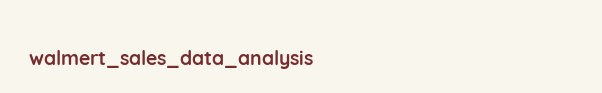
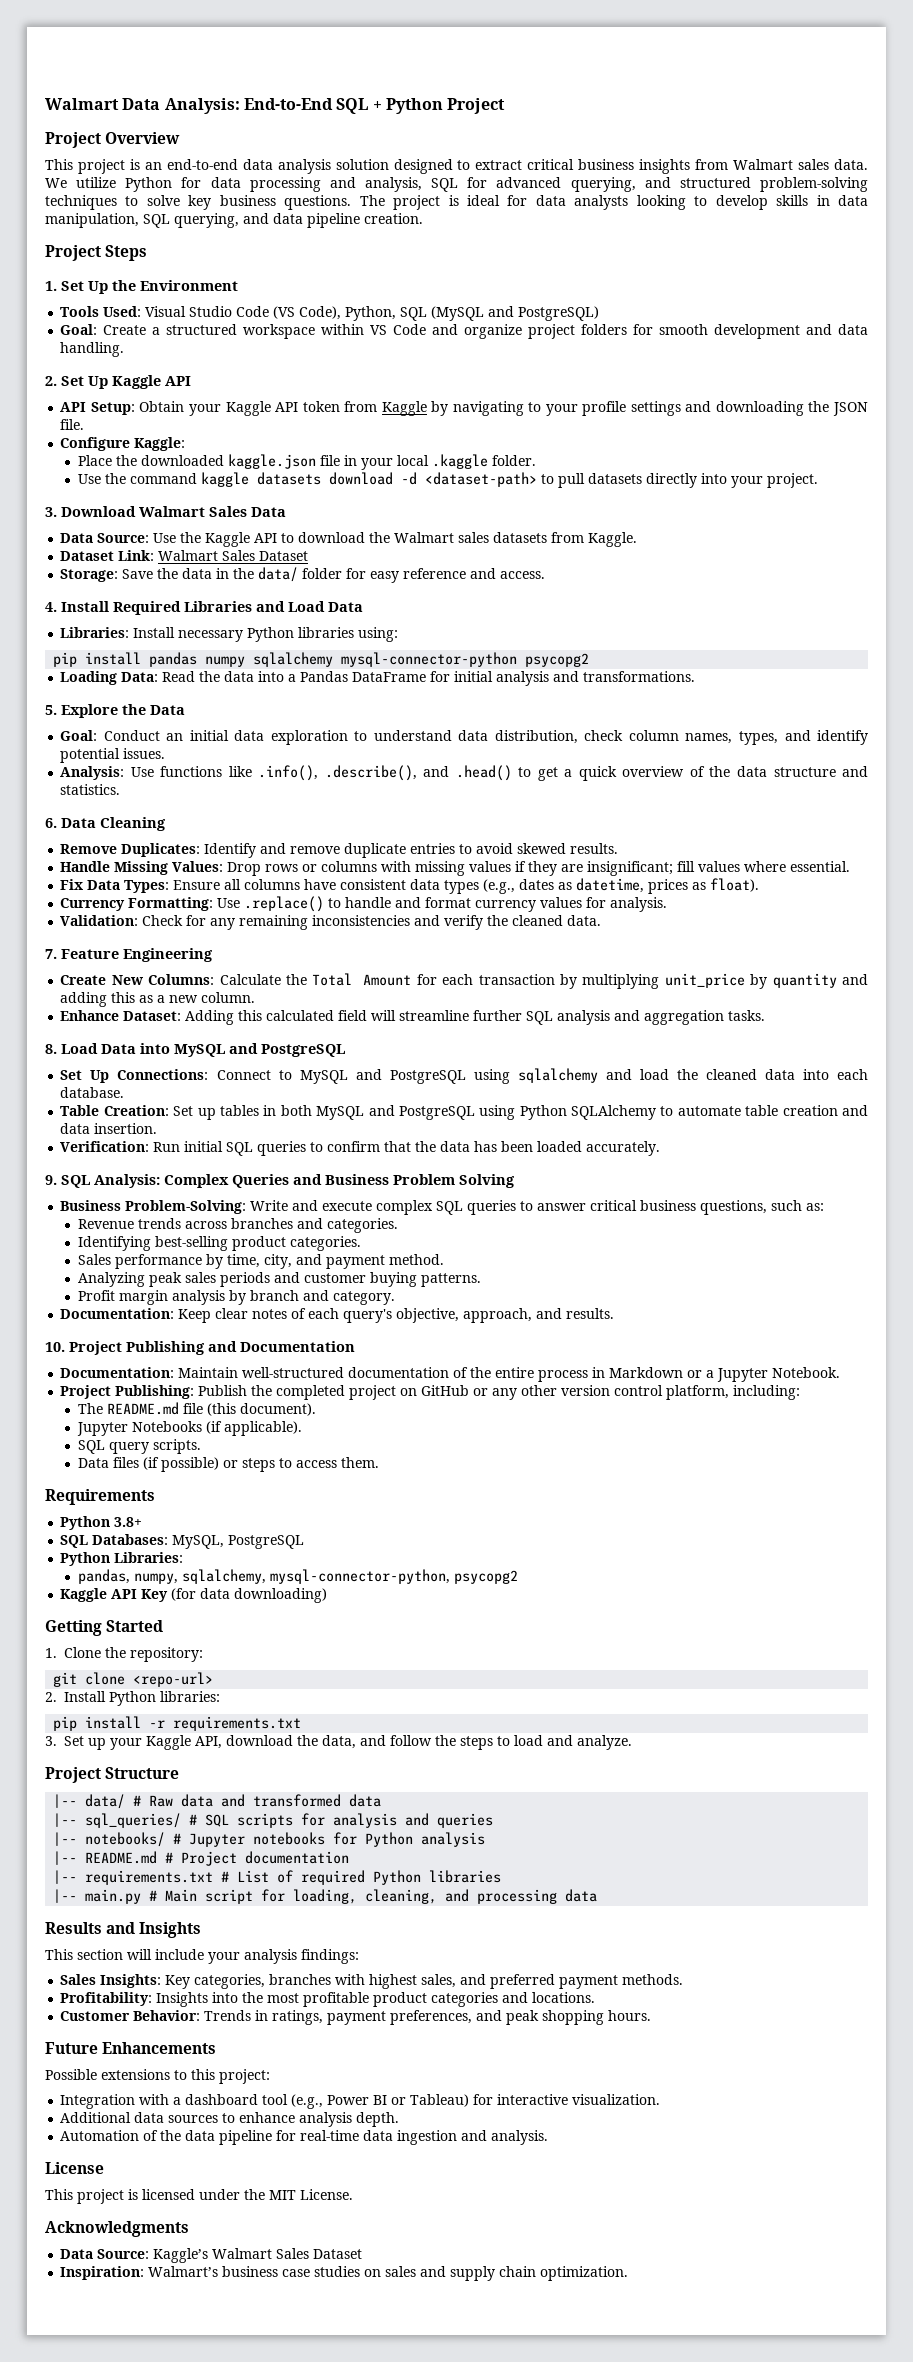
[29,50,313,69] walmert_sales_data_analysis -> [45,98,506,114] [45,132,181,148] [45,159,869,174] [45,177,868,192] [45,195,869,210] [45,213,423,228] [45,245,148,261] [45,280,238,294] [60,306,600,321] [60,324,869,339] [60,342,125,357] [45,375,191,389] [60,401,868,416] [60,419,85,430] [60,437,186,451] [77,454,536,470] [77,472,818,488] [45,506,286,517] [60,532,638,547] [60,550,309,561] [60,567,546,583] [45,601,363,615] [60,627,399,642] [53,652,590,667] [60,671,696,686] [45,704,185,718] [60,730,868,745] [60,748,166,763] [60,765,868,781] [60,784,121,795] [45,817,166,831] [60,843,619,858] [60,861,851,876] [60,878,760,894] [60,896,668,912] [60,915,602,930] [45,948,213,962] [60,973,869,989] [60,992,256,1007] [60,1010,766,1025] [45,1043,345,1057] [60,1068,869,1084] [60,1087,125,1098] [60,1105,868,1120] [60,1123,158,1134] [60,1141,661,1156] [45,1174,515,1188] [60,1200,825,1215] [77,1218,398,1233] [77,1236,361,1251] [77,1254,444,1269] [77,1272,481,1287] [77,1290,395,1305] [60,1308,615,1323] [45,1341,355,1355] [60,1367,841,1382] [60,1385,801,1400] [77,1402,316,1416] [76,1421,302,1436] [77,1439,201,1454] [77,1457,379,1472] [45,1489,155,1505] [60,1516,143,1530] [60,1534,305,1549] [60,1552,184,1566] [77,1569,518,1584] [60,1588,328,1603] [45,1620,164,1636] [45,1647,203,1662] [53,1672,214,1687] [45,1691,220,1706] [53,1716,302,1731] [45,1735,632,1750] [45,1767,180,1783] [53,1794,382,1809] [53,1813,494,1828] [53,1832,486,1847] [53,1851,350,1866] [53,1870,502,1885] [53,1889,598,1904] [45,1922,202,1938] [45,1949,359,1964] [60,1974,684,1989] [60,1992,596,2007] [60,2010,652,2025] [45,2042,217,2054] [45,2069,270,2084] [60,2094,661,2109] [60,2112,400,2127] [60,2130,549,2145] [45,2162,104,2174] [45,2189,353,2204] [45,2221,189,2237] [60,2248,363,2263] [60,2266,629,2281] Walmart Data Analysis: End-to-End SQL + Python Project // Project Overview // This project is an end-to-end data analysis solution designed to extract critical business insights from Walmart sales data. We utilize Python for data processing and analysis, SQL for advanced querying, and structured problem-solving techniques to solve key business questions. The project is ideal for data analysts looking to develop skills in data manipulation, SQL querying, and data pipeline creation. // Project Steps // 1. Set Up the Environment // Tools Used: Visual Studio Code (VS Code), Python, SQL (MySQL and PostgreSQL) // Goal: Create a structured workspace within VS Code and organize project folders for smooth development and data handling. // 2. Set Up Kaggle API // API Setup: Obtain your Kaggle API token from Kaggle by navigating to your profile settings and downloading the JSON file. // Configure Kaggle: // Place the downloaded kaggle.json file in your local .kaggle folder. // Use the command kaggle datasets download -d <dataset-path> to pull datasets directly into your project. // 3. Download Walmart Sales Data // Data Source: Use the Kaggle API to download the Walmart sales datasets from Kaggle. // Dataset Link: Walmart Sales Dataset // Storage: Save the data in the data/ folder for easy reference and access. // 4. Install Required Libraries and Load Data // Libraries: Install necessary Python libraries using: // pip install pandas numpy sqlalchemy mysql-connector-python psycopg2 // Loading Data: Read the data into a Pandas DataFrame for initial analysis and transformations. // 5. Explore the Data // Goal: Conduct an initial data exploration to understand data distribution, check column names, types, and identify potential issues. // Analysis: Use functions like .info(), .describe(), and .head() to get a quick overview of the data structure and statistics. // 6. Data Cleaning // Remove Duplicates: Identify and remove duplicate entries to avoid skewed results. // Handle Missing Values: Drop rows or columns with missing values if they are insignificant; fill values where essential. // Fix Data Types: Ensure all columns have consistent data types (e.g., dates as datetime, prices as float). // Currency Formatting: Use .replace() to handle and format currency values for analysis. // Validation: Check for any remaining inconsistencies and verify the cleaned data. // 7. Feature Engineering // Create New Columns: Calculate the Total Amount for each transaction by multiplying unit_price by quantity and adding this as a new column. // Enhance Dataset: Adding this calculated field will streamline further SQL analysis and aggregation tasks. // 8. Load Data into MySQL and PostgreSQL // Set Up Connections: Connect to MySQL and PostgreSQL using sqlalchemy and load the cleaned data into each database. // Table Creation: Set up tables in both MySQL and PostgreSQL using Python SQLAlchemy to automate table creation and data insertion. // Verification: Run initial SQL queries to confirm that the data has been loaded accurately. // 9. SQL Analysis: Complex Queries and Business Problem Solving // Business Problem-Solving: Write and execute complex SQL queries to answer critical business questions, such as: // Revenue trends across branches and categories. // Identifying best-selling product categories. // Sales performance by time, city, and payment method. // Analyzing peak sales periods and customer buying patterns. // Profit margin analysis by branch and category. // Documentation: Keep clear notes of each query's objective, approach, and results. // 10. Project Publishing and Documentation // Documentation: Maintain well-structured documentation of the entire process in Markdown or a Jupyter Notebook. // Project Publishing: Publish the completed project on GitHub or any other version control platform, including: // The README.md file (this document). // Jupyter Notebooks (if applicable). // SQL query scripts. // Data files (if possible) or steps to access them. // Requirements // Python 3.8+ // SQL Databases: MySQL, PostgreSQL // Python Libraries: // pandas, numpy, sqlalchemy, mysql-connector-python, psycopg2 // Kaggle API Key (for data downloading) // Getting Started // 1. Clone the repository: // git clone <repo-url> // 2. Install Python libraries: // pip install -r requirements.txt // 3. Set up your Kaggle API, download the data, and follow the steps to load and analyze. // Project Structure // |-- data/ # Raw data and transformed data // |-- sql_queries/ # SQL scripts for analysis and queries // |-- notebooks/ # Jupyter notebooks for Python analysis // |-- README.md # Project documentation // |-- requirements.txt # List of required Python libraries // |-- main.py # Main script for loading, cleaning, and processing data // Results and Insights // This section will include your analysis findings: // Sales Insights: Key categories, branches with highest sales, and preferred payment methods. // Profitability: Insights into the most profitable product categories and locations. // Customer Behavior: Trends in ratings, payment preferences, and peak shopping hours. // Future Enhancements // Possible extensions to this project: // Integration with a dashboard tool (e.g., Power BI or Tableau) for interactive visualization. // Additional data sources to enhance analysis depth. // Automation of the data pipeline for real-time data ingestion and analysis. // License // This project is licensed under the MIT License. // Acknowledgments // Data Source: Kaggle’s Walmart Sales Dataset // Inspiration: Walmart’s business case studies on sales and supply chain optimization.

